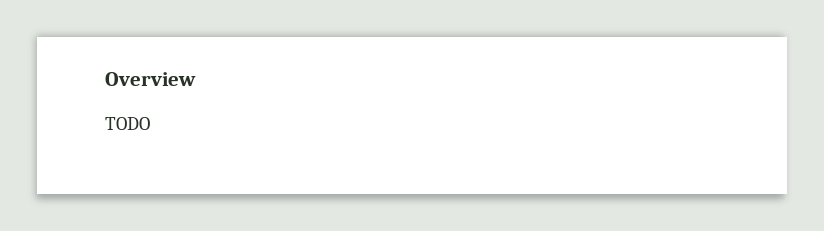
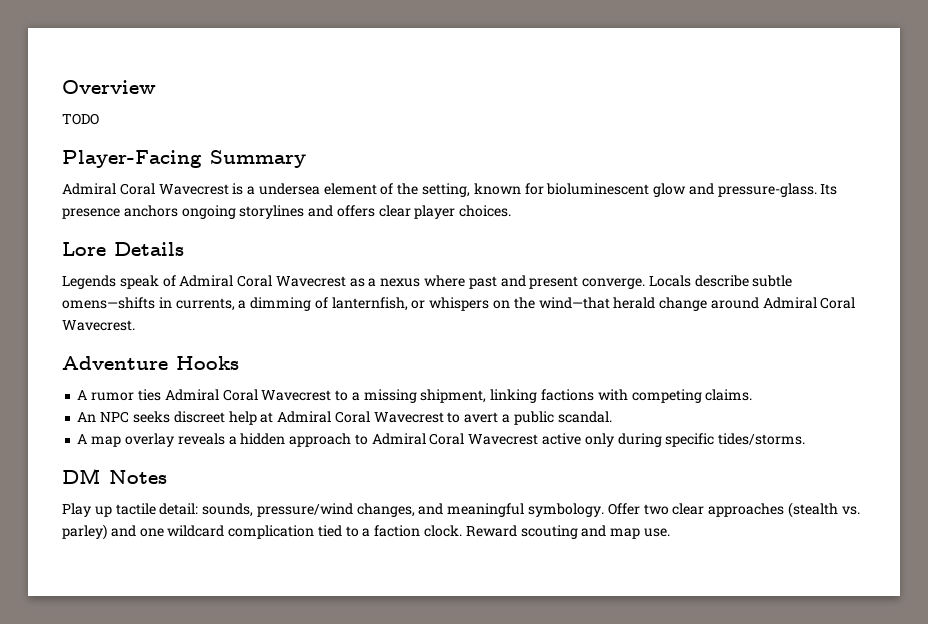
(150, 123) none -> [62,150,306,168] [62,183,838,197] [62,205,512,219] [62,242,184,256] [62,275,793,289] [62,297,856,311] [62,320,135,331] [62,356,239,370] [77,389,753,403] [77,411,612,425] [77,433,806,447] [62,468,167,484] [62,502,860,518] [62,524,670,540] // Player-Facing Summary // Admiral Coral Wavecrest is a undersea element of the setting, known for bioluminescent glow and pressure-glass. Its presence anchors ongoing storylines and offers clear player choices. // Lore Details // Legends speak of Admiral Coral Wavecrest as a nexus where past and present converge. Locals describe subtle omens—shifts in currents, a dimming of lanternfish, or whispers on the wind—that herald change around Admiral Coral Wavecrest. // Adventure Hooks // A rumor ties Admiral Coral Wavecrest to a missing shipment, linking factions with competing claims. // An NPC seeks discreet help at Admiral Coral Wavecrest to avert a public scandal. // A map overlay reveals a hidden approach to Admiral Coral Wavecrest active only during specific tides/storms. // DM Notes // Play up tactile detail: sounds, pressure/wind changes, and meaningful symbology. Offer two clear approaches (stealth vs. parley) and one wildcard complication tied to a faction clock. Reward scouting and map use.

